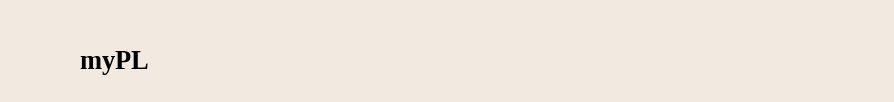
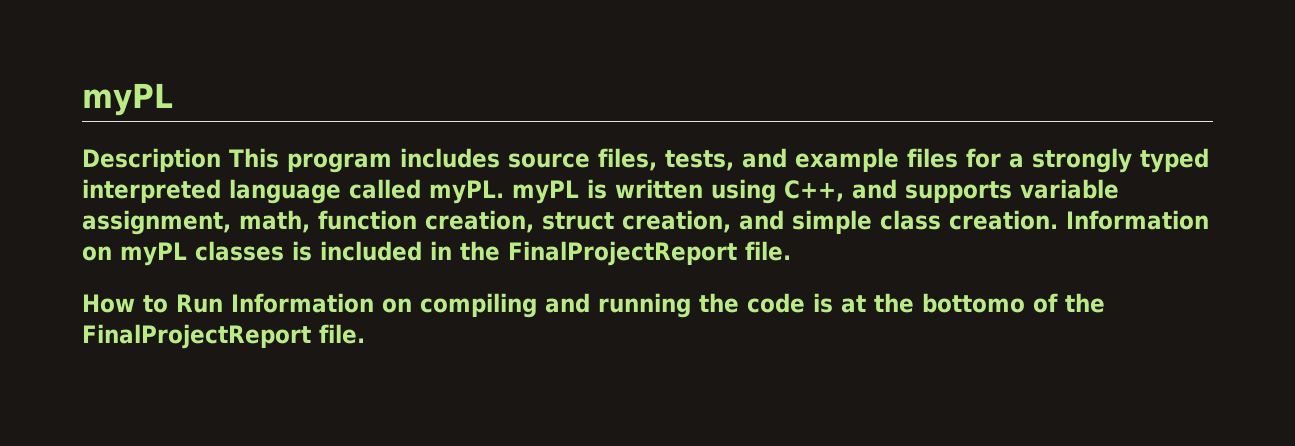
[80,51,149,75] myPL -> [82,83,173,116] [82,148,1209,173] [82,179,1119,204] [82,210,1209,235] [82,241,791,266] [82,293,1105,318] [82,324,365,349] myPL // Description This program includes source files, tests, and example files for a strongly typed interpreted language called myPL. myPL is written using C++, and supports variable assignment, math, function creation, struct creation, and simple class creation. Information on myPL classes is included in the FinalProjectReport file. // How to Run Information on compiling and running the code is at the bottomo of the FinalProjectReport file.

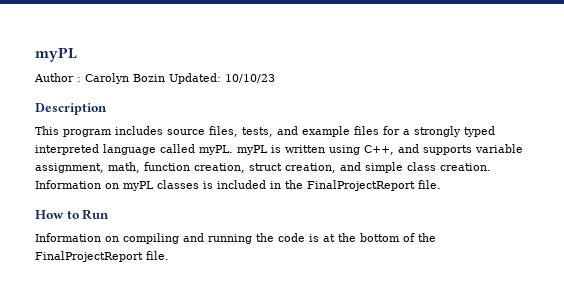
[82,83,173,116] myPL -> [35,47,77,62] [34,73,275,84] myPL // Author : Carolyn Bozin Updated: 10/10/23
(221, 160) none -> (107, 109) //
(223, 303) none -> (110, 214) //
[922,293,1025,313] bottomo -> [360,233,400,242] bottom

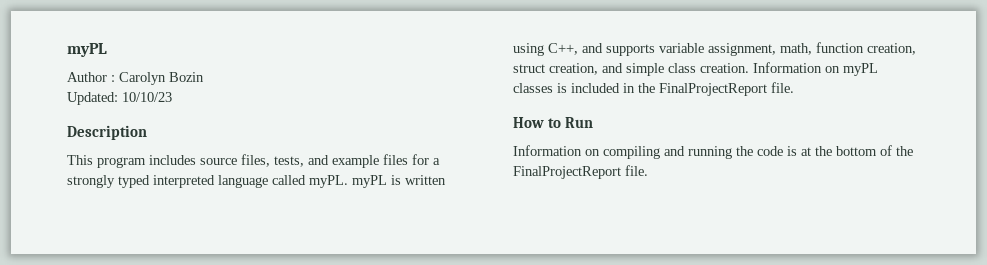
(165, 78) none -> (204, 77) //

